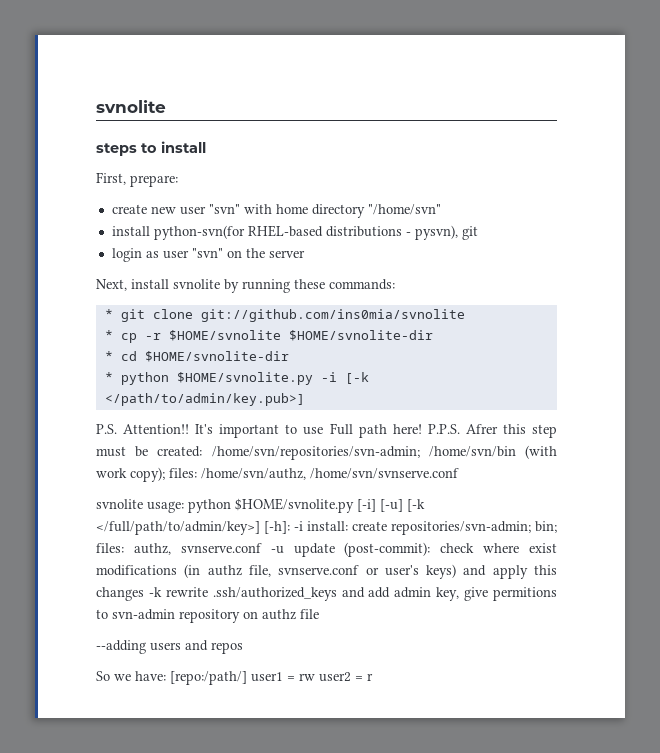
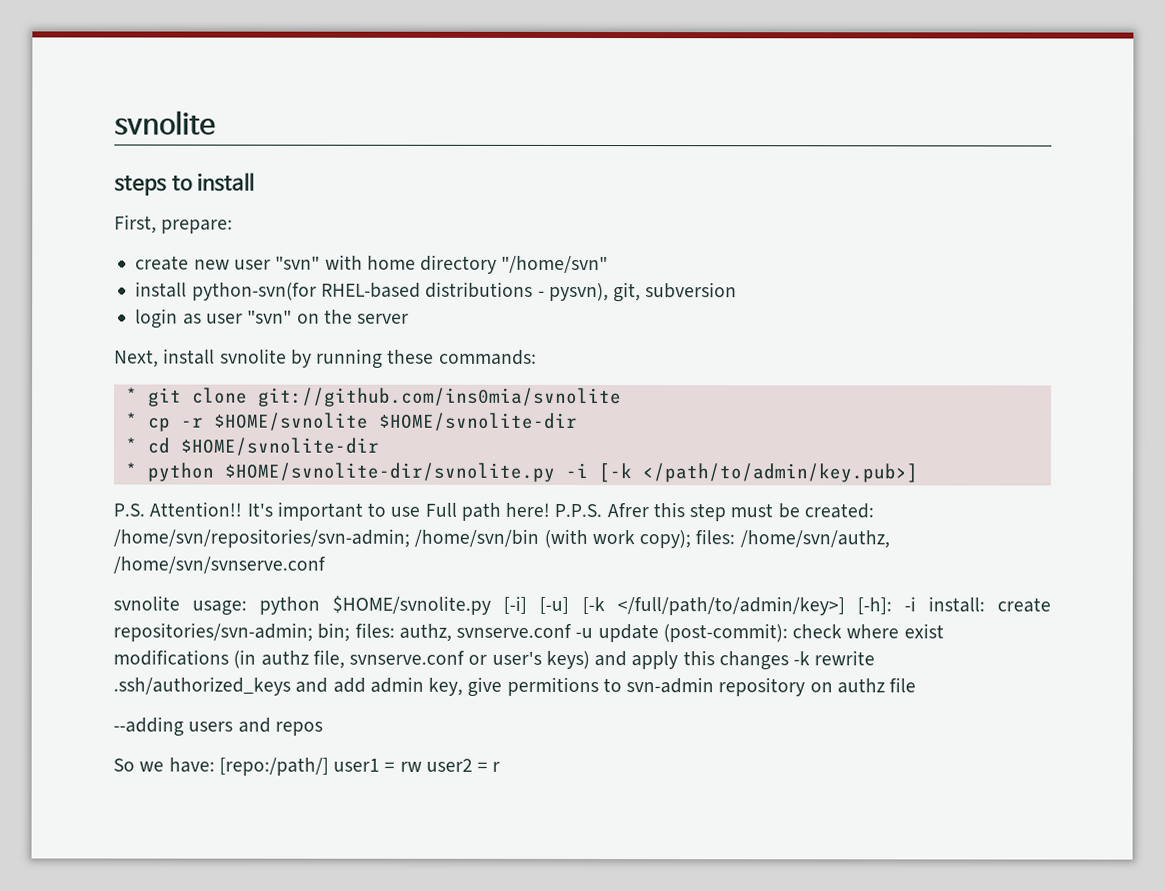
[461,226,478,240] git -> [613,282,738,303] git, subversion
[176,372,313,385] $HOME/svnolite.py -> [223,462,555,482] $HOME/svnolite-dir/svnolite.py

